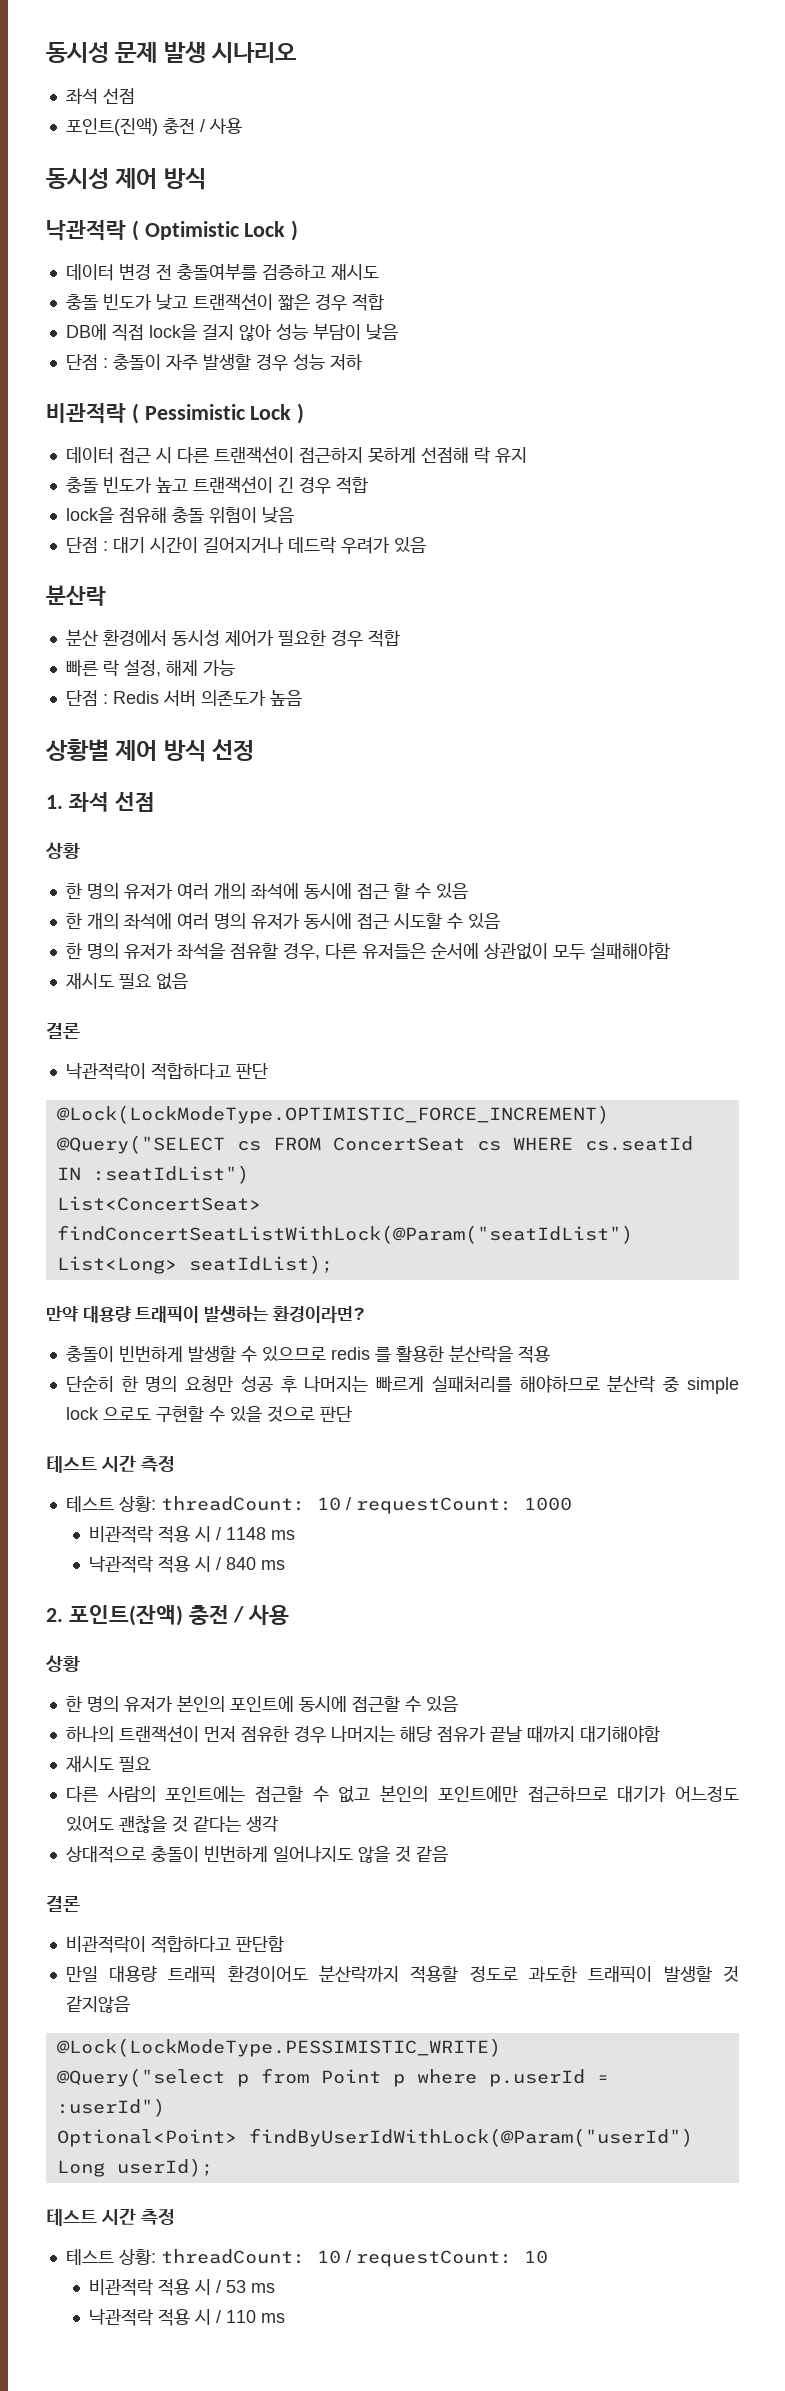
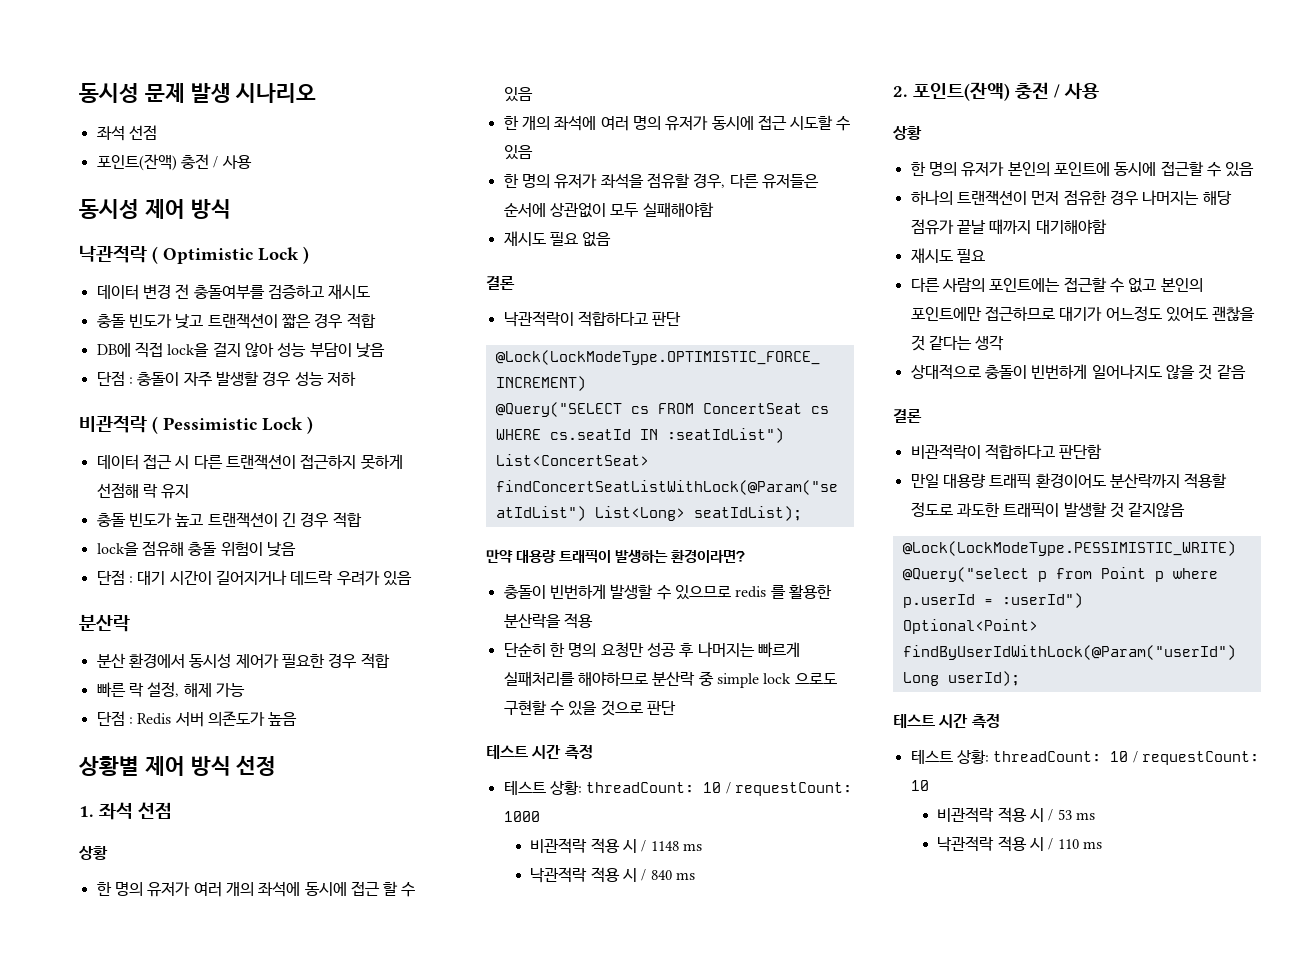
[65,118,158,136] 포인트(진액) -> [96,154,177,171] 포인트(잔액)

